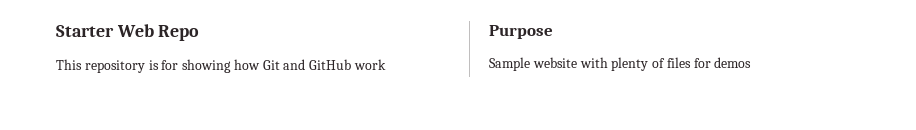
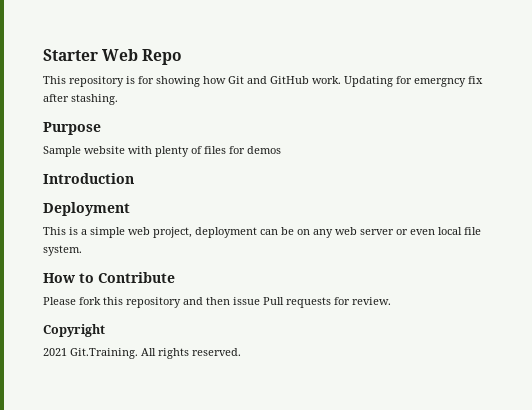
[354,59,387,70] work -> [312,76,483,87] [43,94,118,105] work. Updating for emergncy fix after stashing.
(752, 62) none -> [43,173,134,184] [43,202,130,216] [43,227,481,238] [43,245,82,256] [43,272,175,283] [43,297,391,308] [43,324,105,337] [43,348,241,359] // Introduction // Deployment // This is a simple web project, deployment can be on any web server or even local file system. // How to Contribute // Please fork this repository and then issue Pull requests for review. // Copyright // 2021 Git.Training. All rights reserved.

